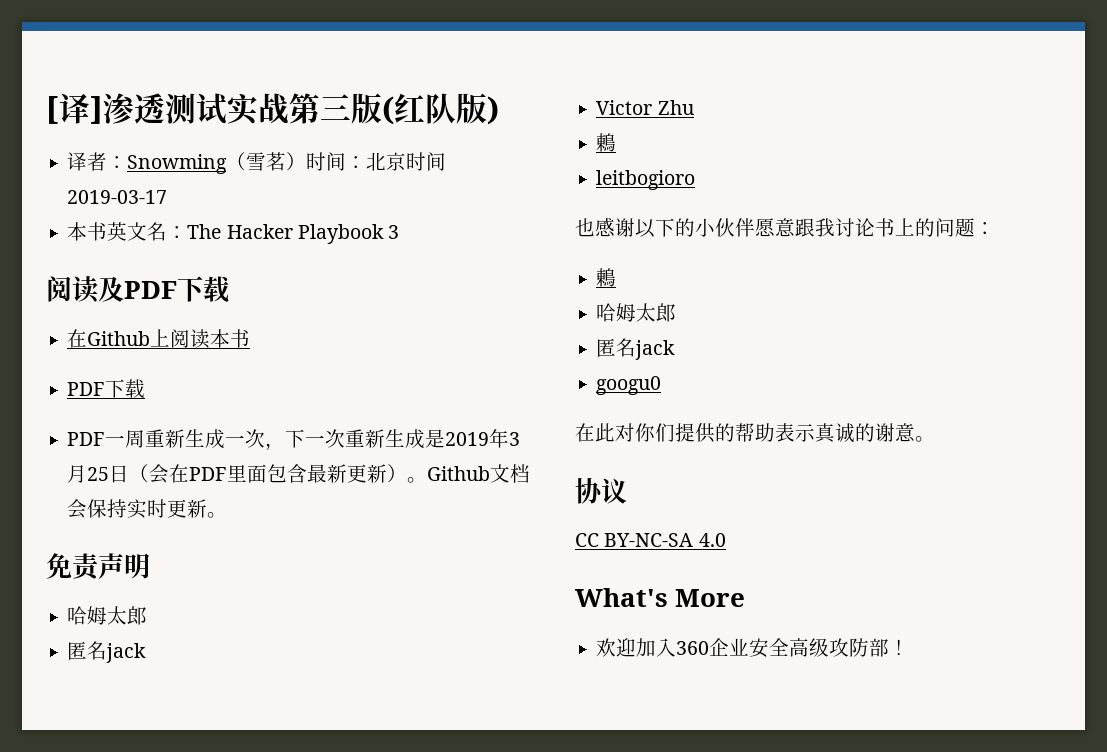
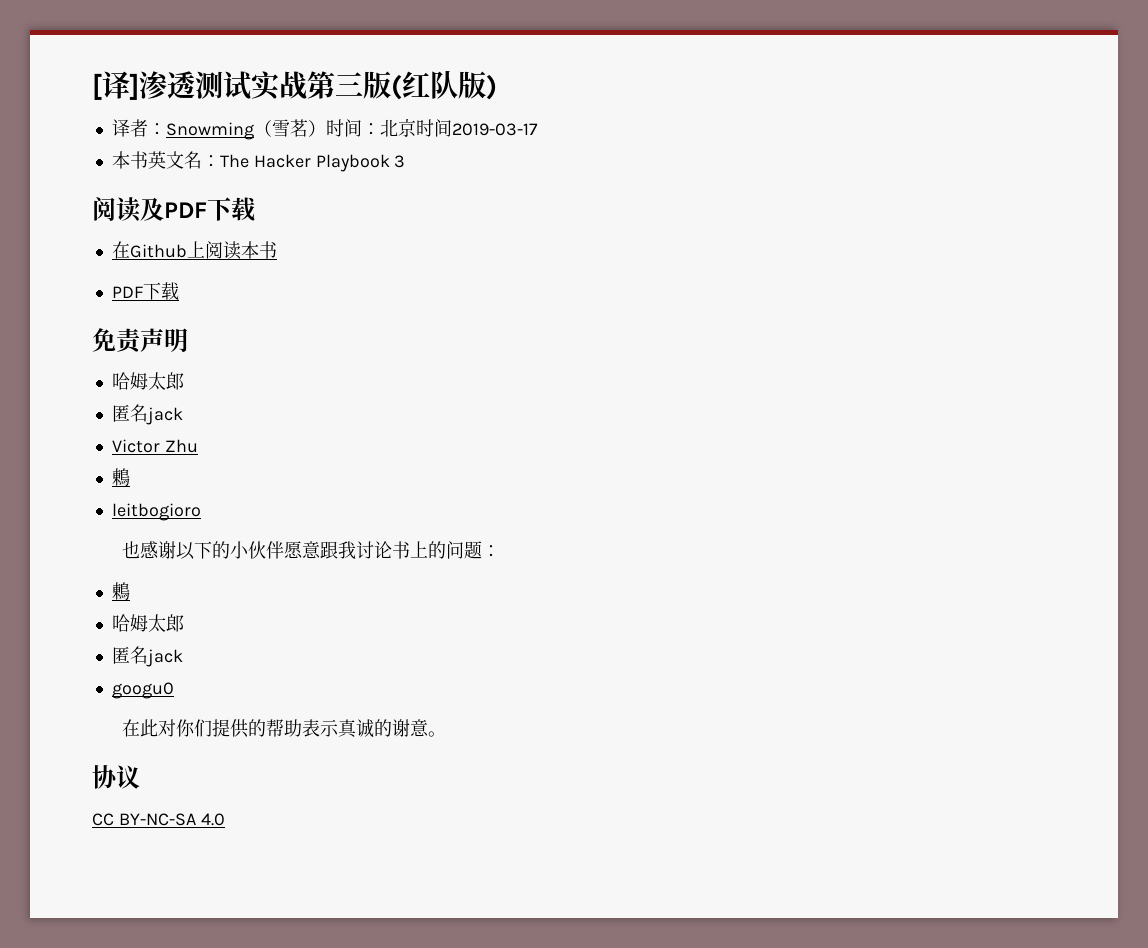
[67,429,521,450] [67,464,531,484] [67,499,228,519] // PDF一周重新生成一次，下一次重新生成是2019年3月25日（会在PDF里面包含最新更新）。Github文档会保持实时更新。 -> (179, 291) none
[575,588,746,607] [596,638,910,658] // What's More // 欢迎加入360企业安全高级攻防部！ -> (225, 819) none

